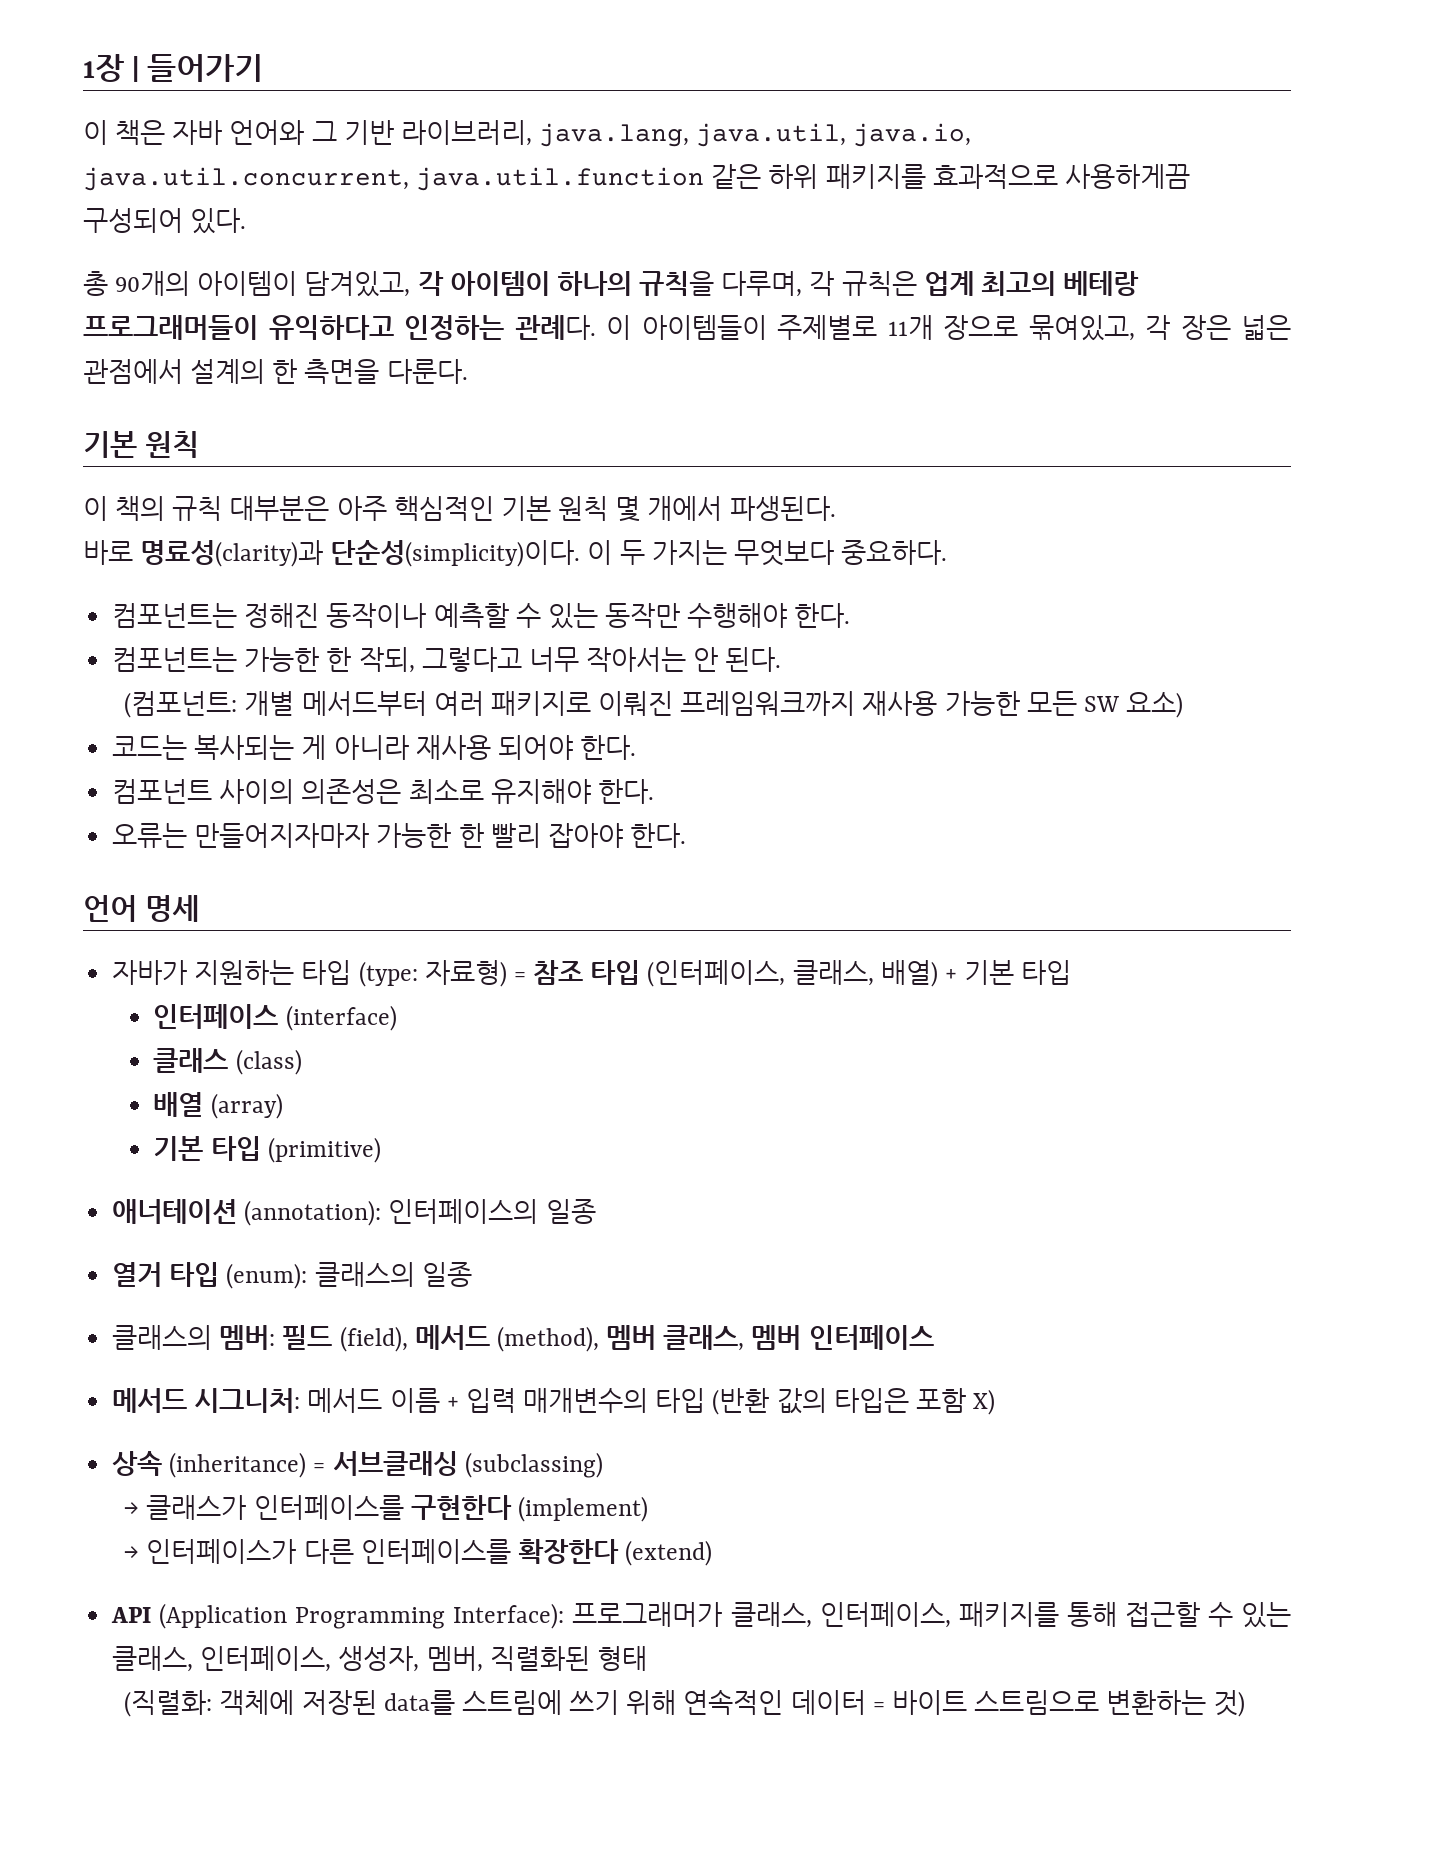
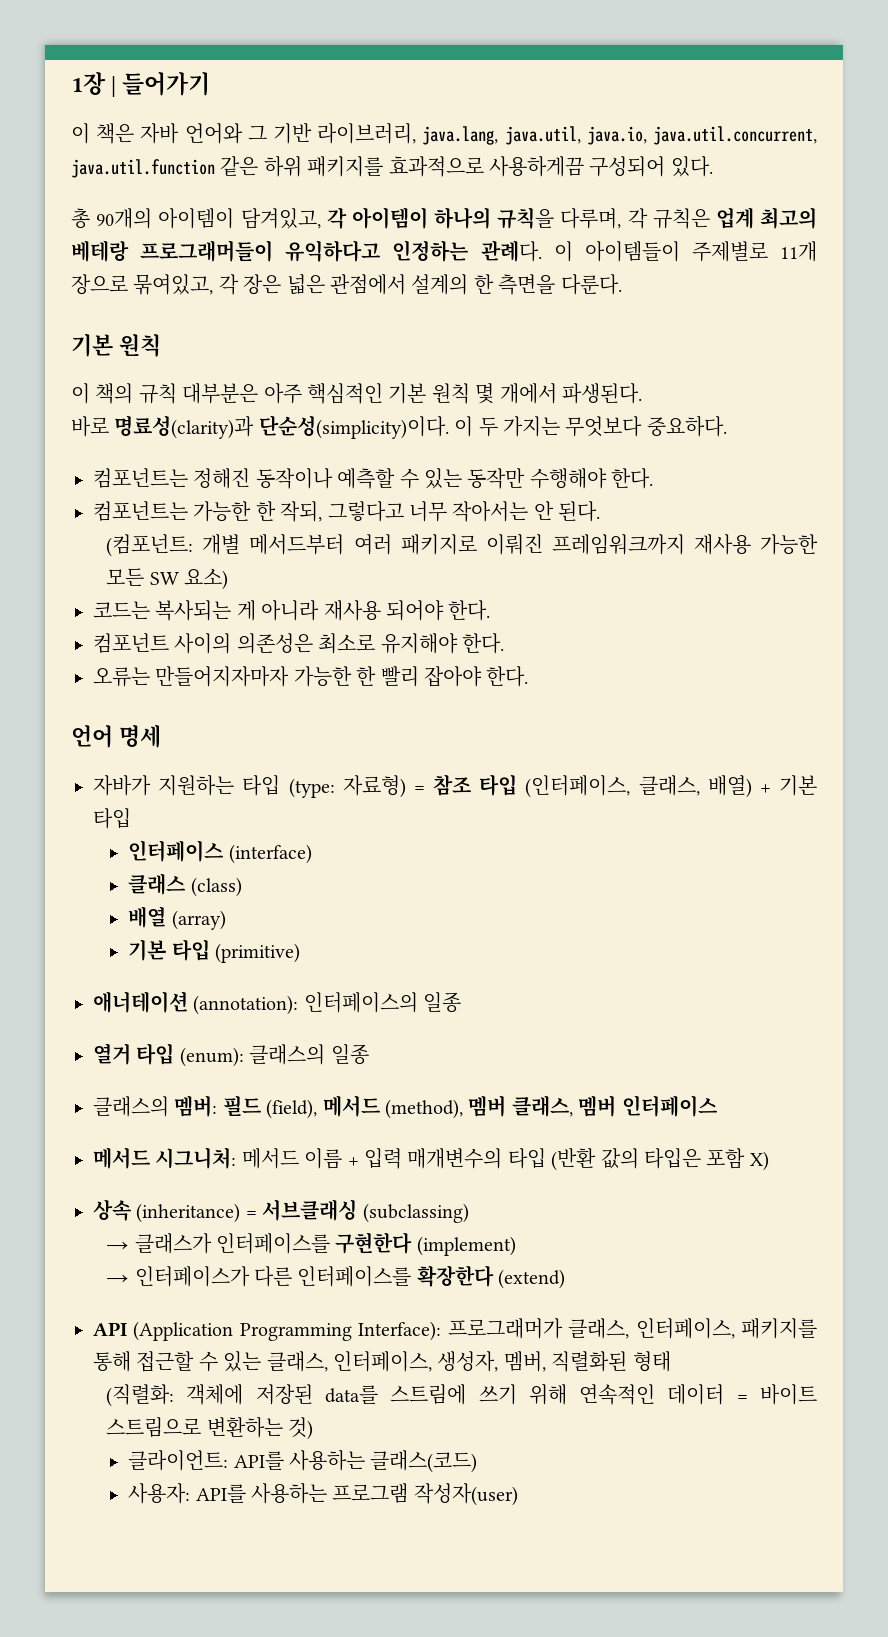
(1246, 1703) none -> [128,1450,478,1473] [128,1483,518,1506] // 클라이언트: API를 사용하는 클래스(코드) // 사용자: API를 사용하는 프로그램 작성자(user)

